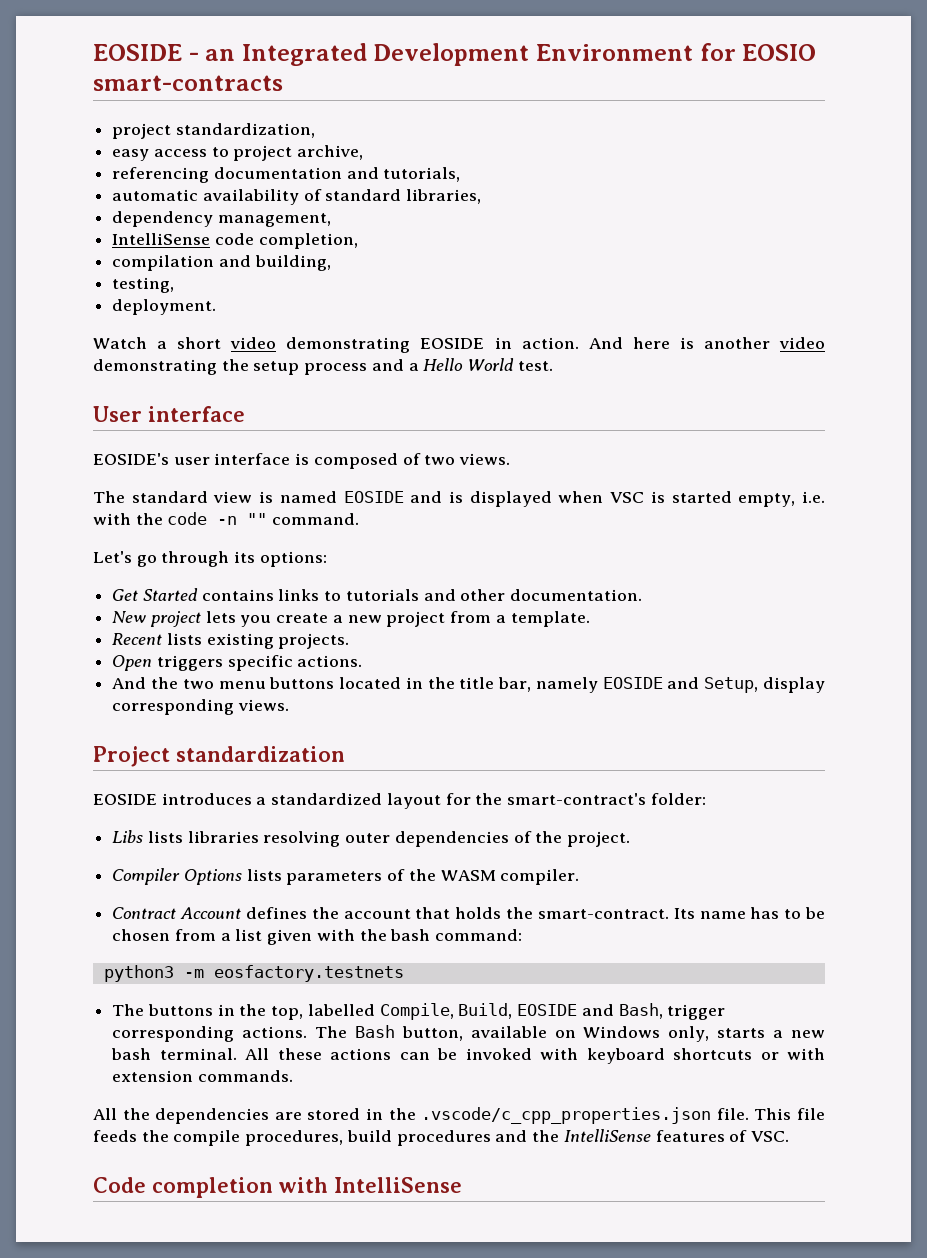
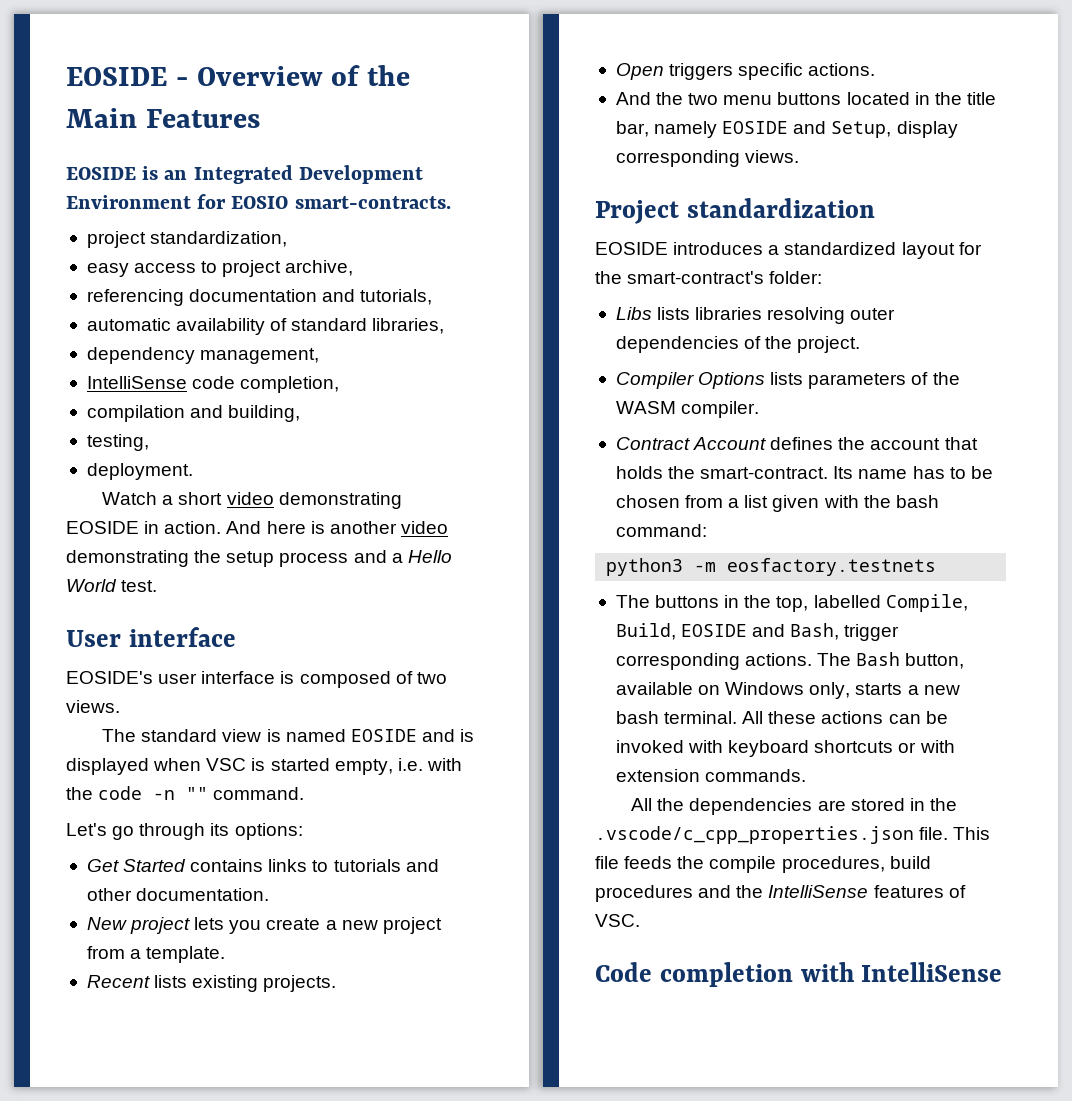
(199, 56) none -> [196,65,411,86] [66,108,260,128] [66,166,159,180] Overview of the Main Features // EOSIDE is
[93,75,283,91] smart-contracts -> [294,196,451,209] smart-contracts.

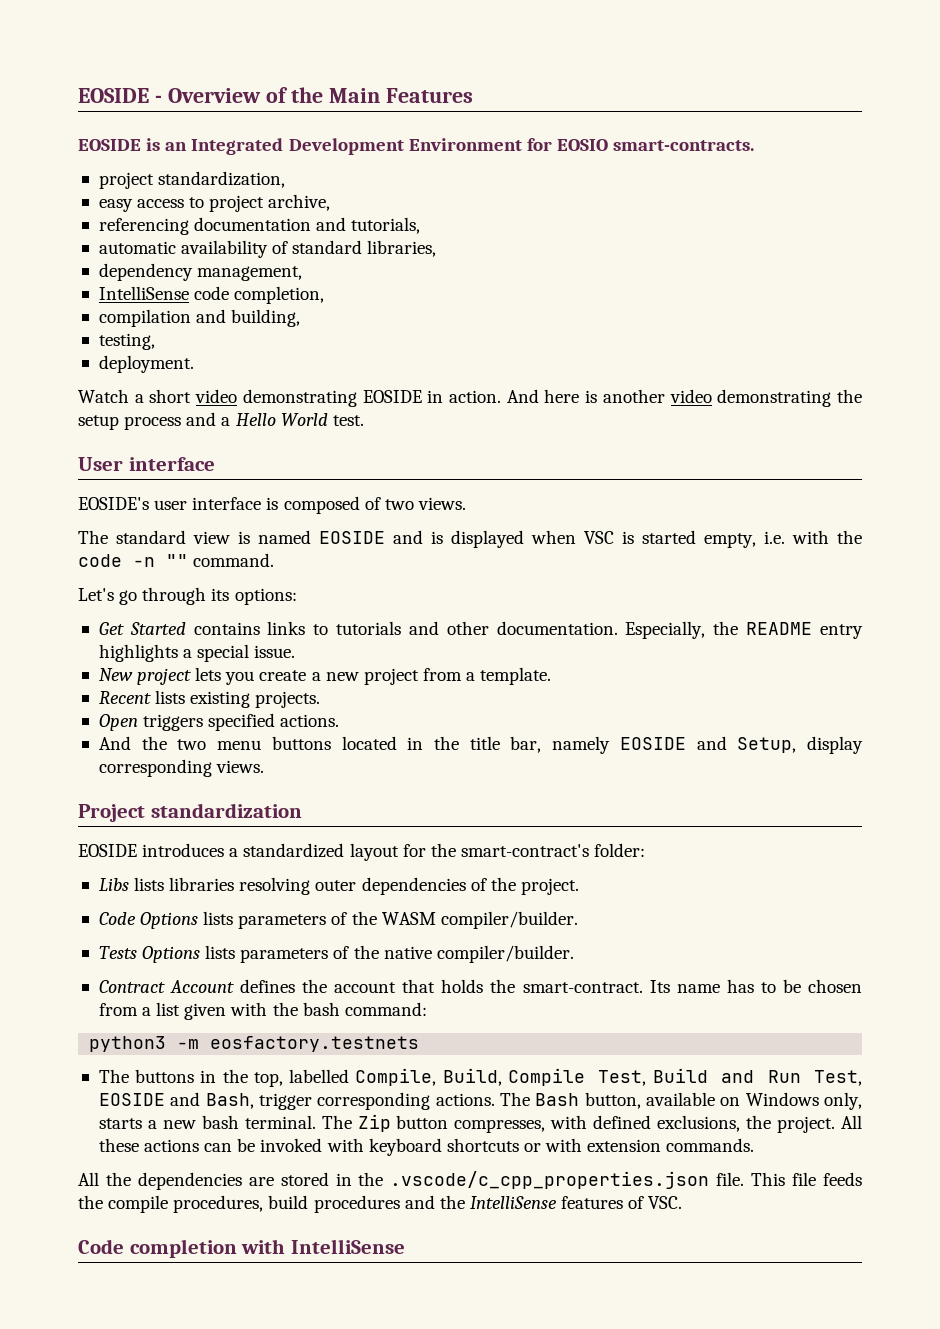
(270, 894) none -> [625,621,864,639] [98,644,296,662] Especially, the README entry highlights a special issue.
[738,63,804,80] specific -> [208,713,276,731] specified
[615,372,694,389] Compiler -> [98,912,136,925] Code
[681,401,760,418] compiler. -> [440,911,578,929] [98,945,574,963] compiler/builder. // Tests Options lists parameters of the native compiler/builder.
(676, 631) none -> [508,1068,862,1086] Compile Test, Build and Run Test,
(738, 717) none -> [321,1114,836,1133] The Zip button compresses, with defined exclusions, the project.

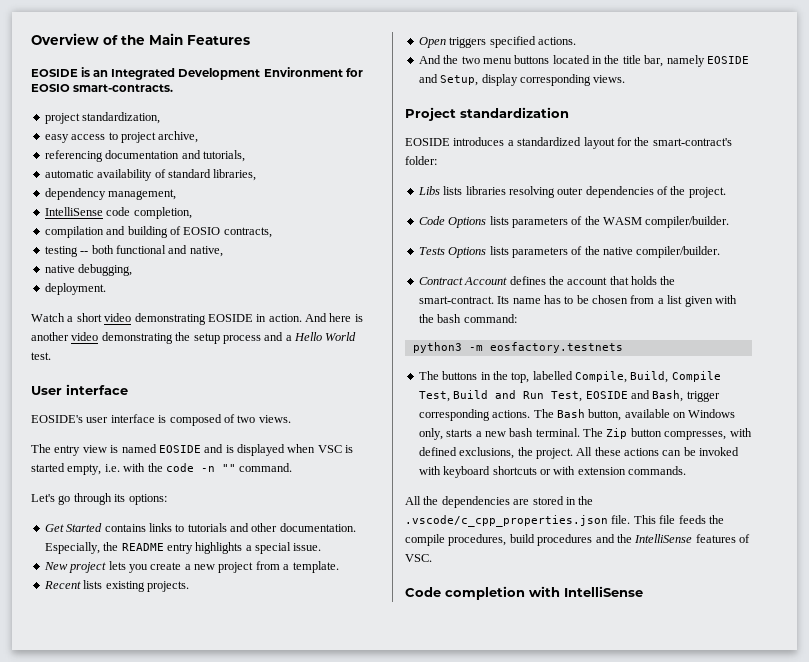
[78,88,162,103] EOSIDE - -> (31, 39) none
[231,309,301,327] [98,333,155,350] building, // testing, -> [127,226,272,238] [44,245,223,257] [44,264,133,276] building of EOSIO contracts, // testing -- both functional and native, // native debugging,
[116,530,186,544] standard -> [54,445,81,456] entry

